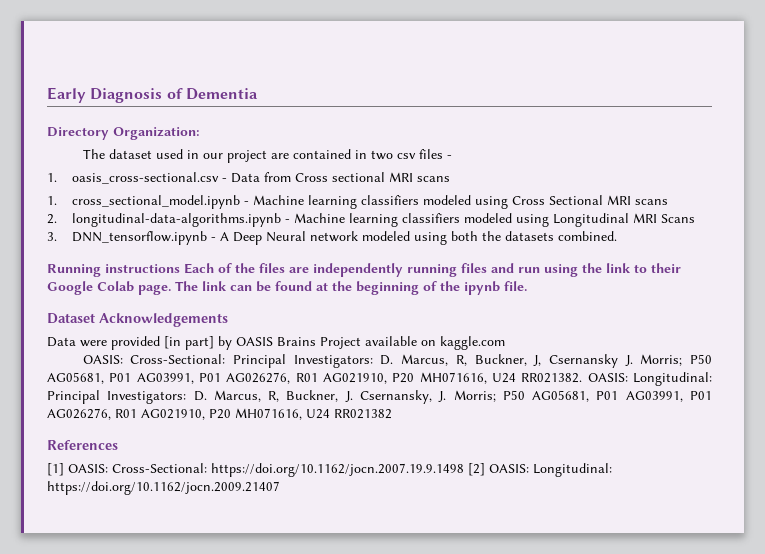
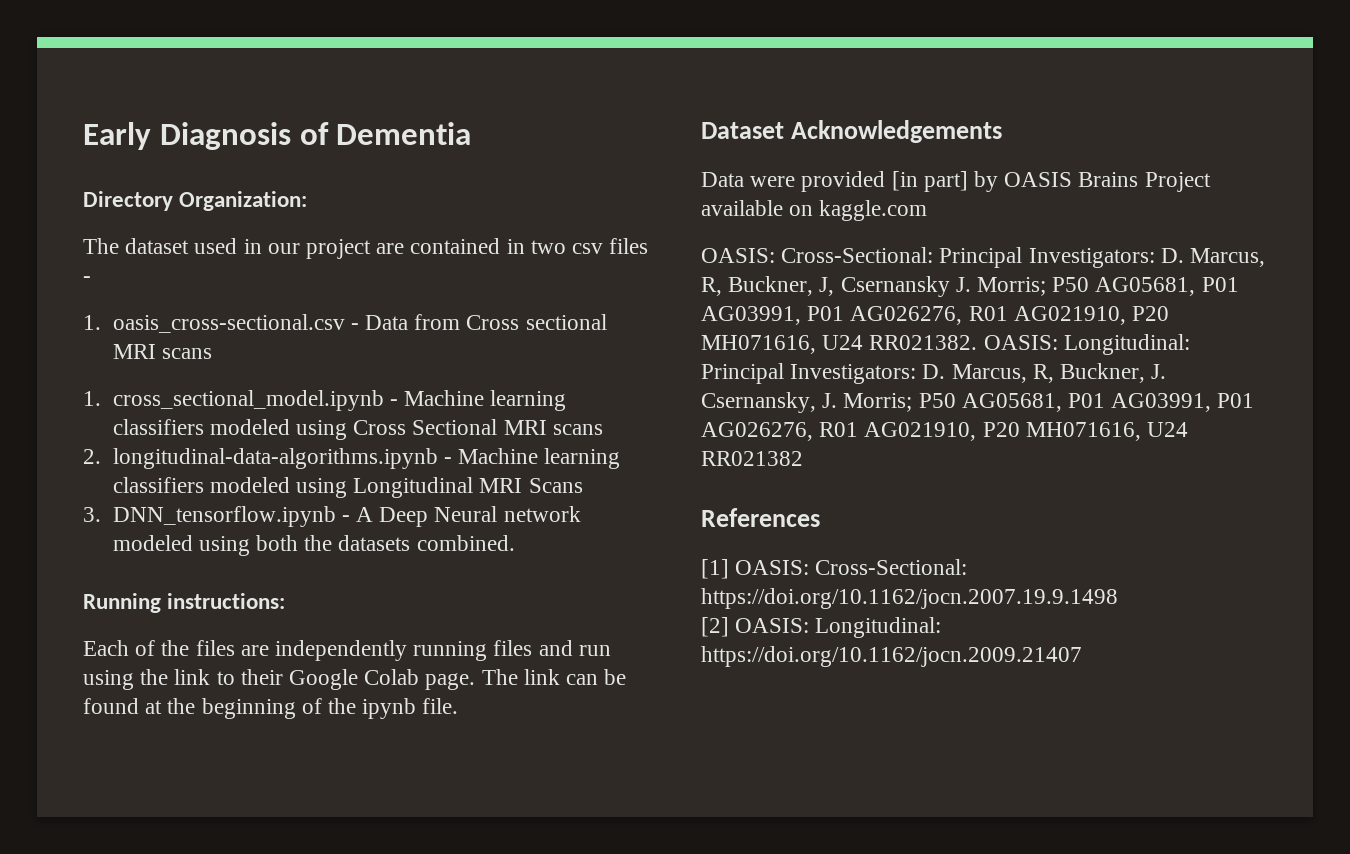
[105,264,180,273] instructions -> [167,593,286,609] instructions: //
(464, 470) none -> (1118, 598) //

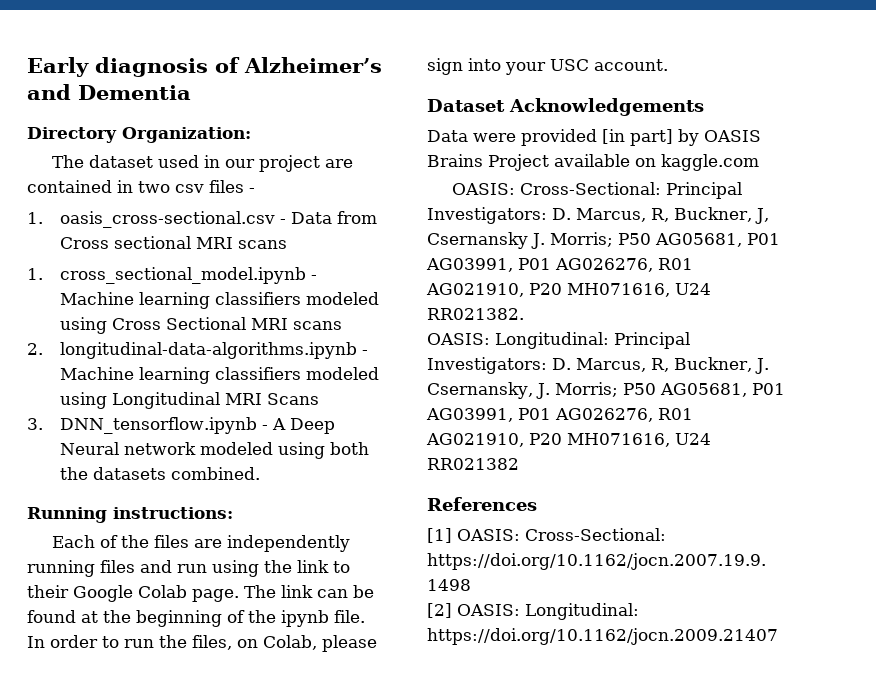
[159,122,329,150] Diagnosis of -> [95,57,382,77] [27,84,71,100] diagnosis of Alzheimer’s and
(459, 706) none -> [27,635,377,652] [427,58,668,75] In order to run the files, on Colab, please sign into your USC account.
(978, 342) none -> (524, 314) //

